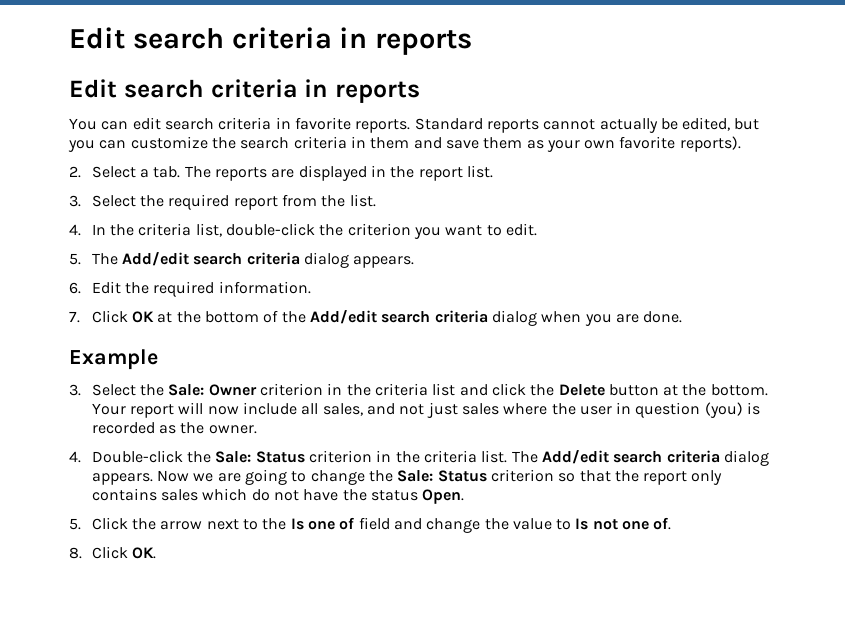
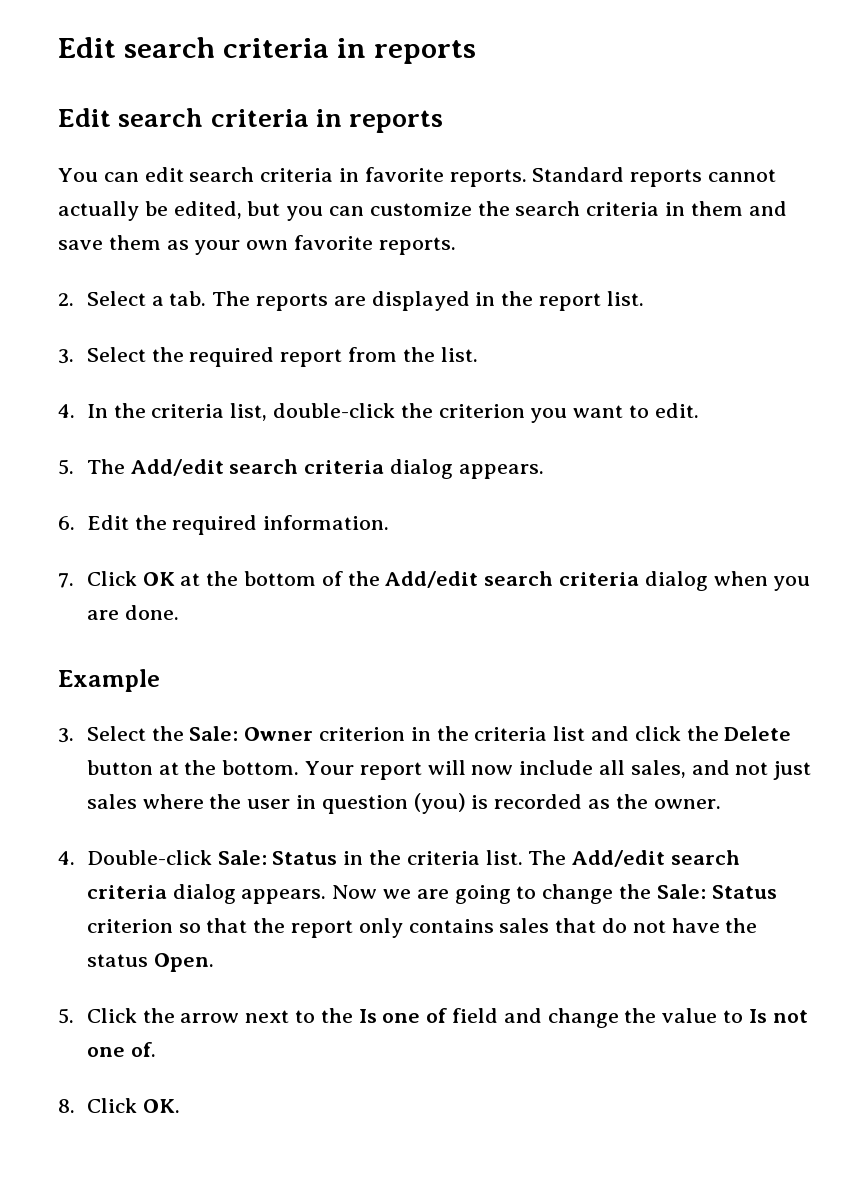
[679,136,741,152] reports). -> [378,237,456,255] reports.
[187,450,372,463] the Sale: Status criterion -> [217,850,338,865] Sale: Status
[202,488,248,501] which -> [555,918,597,933] that

